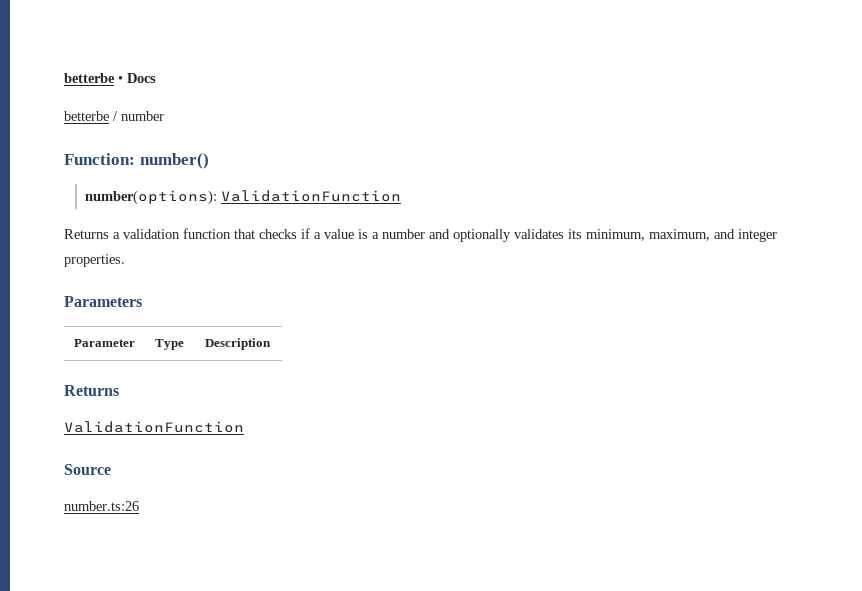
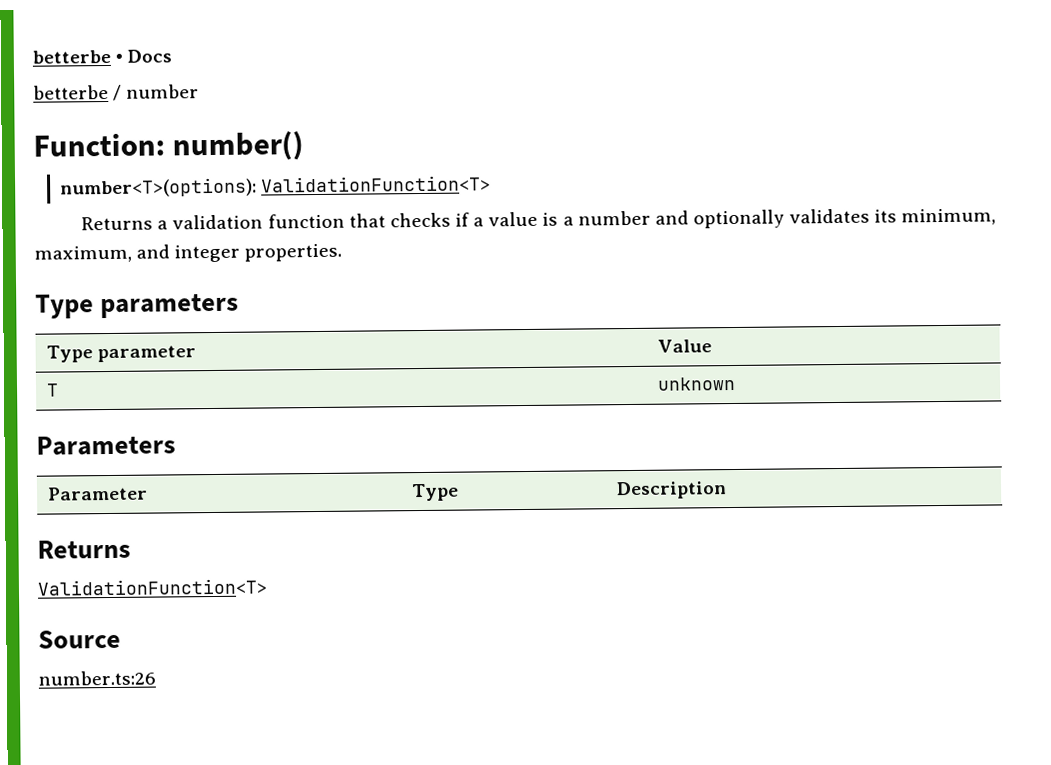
[84,190,401,205] number(options): ValidationFunction -> [60,175,492,198] number<T>(options): ValidationFunction<T>
(125, 260) none -> [35,292,240,319] [45,345,197,363] [656,339,712,353] [45,383,59,397] [656,376,736,391] // Type parameters // Type parameter | Value // T | unknown
[64,421,244,433] ValidationFunction -> [37,578,268,596] ValidationFunction<T>

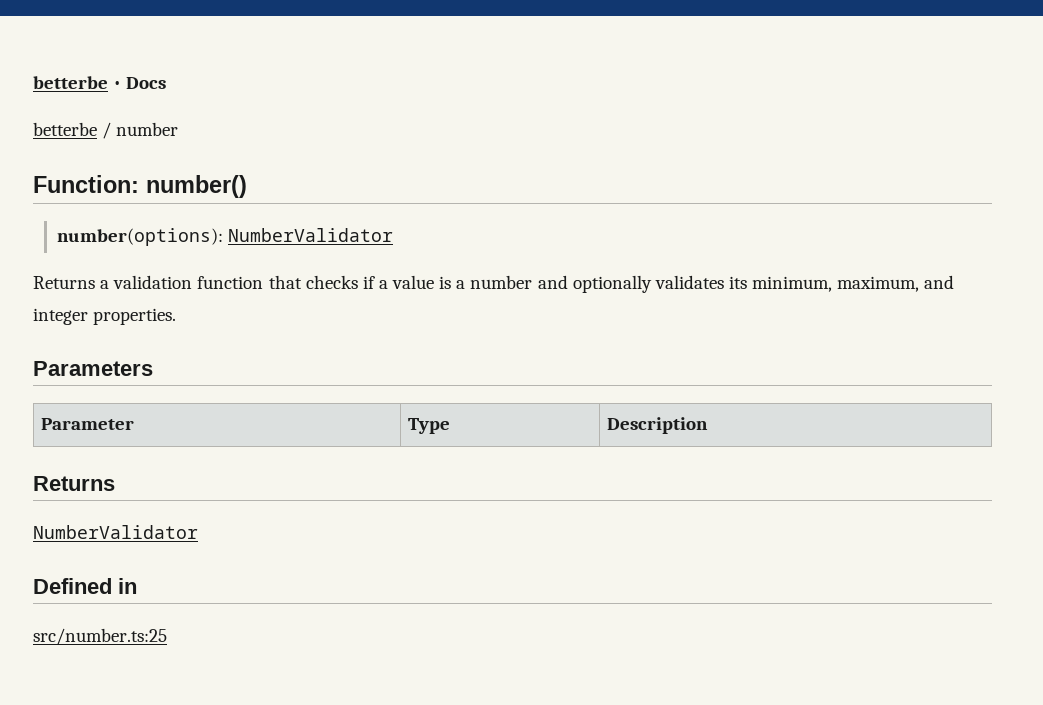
[60,175,492,198] number<T>(options): ValidationFunction<T> -> [56,228,394,246] number(options): NumberValidator
[35,292,240,319] [45,345,197,363] [656,339,712,353] [45,383,59,397] [656,376,736,391] // Type parameters // Type parameter | Value // T | unknown -> (177, 316) none
[37,578,268,596] [38,629,121,649] [38,670,156,686] ValidationFunction<T> // Source // number.ts:26 -> [33,525,198,539] [33,578,137,594] [33,628,167,645] NumberValidator // Defined in // src/number.ts:25

